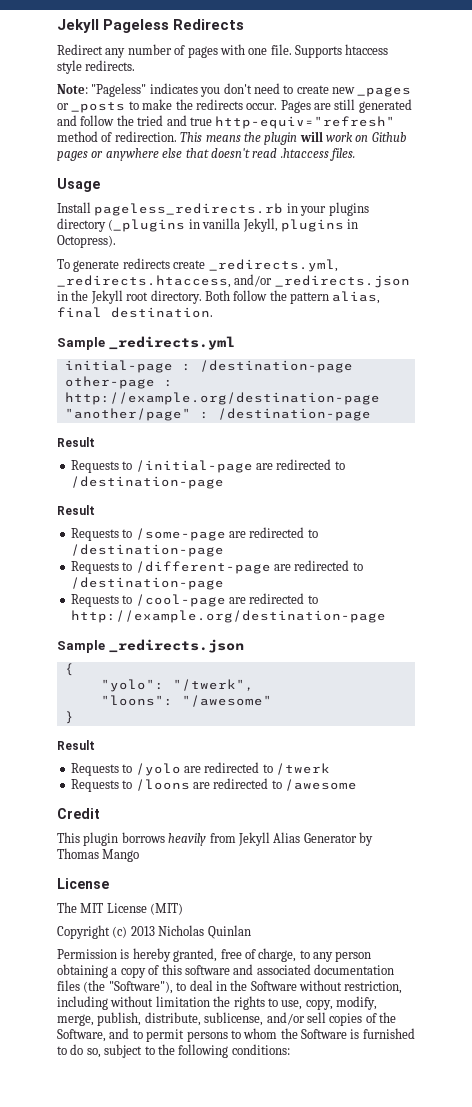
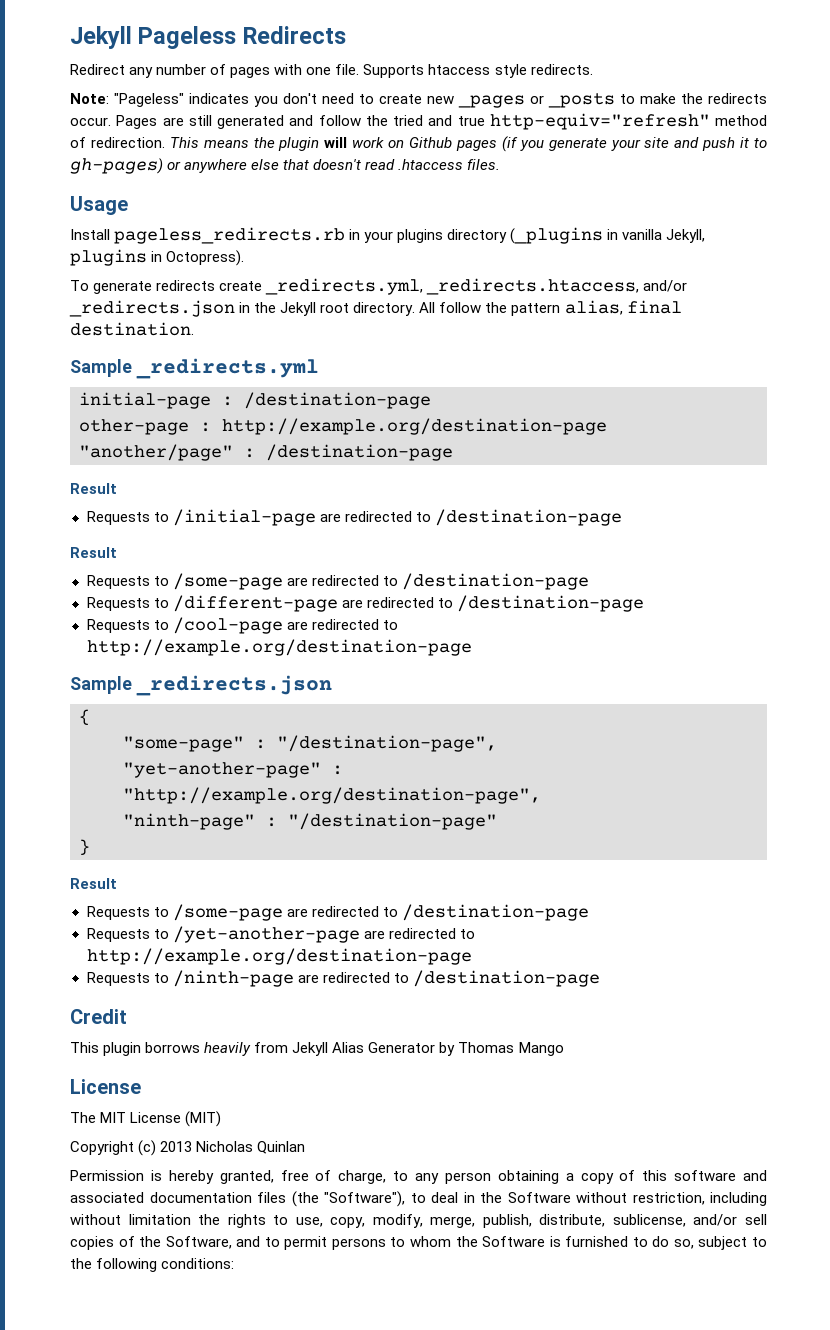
(88, 156) none -> [501,136,768,152] [70,158,163,174] (if you generate your site and push it to gh-pages)
[204,290,230,301] Both -> [419,302,436,313] All
[100,679,254,692] [100,695,272,707] "yolo": "/twerk", // "loons": "/awesome" -> [123,735,497,752] [123,762,343,778] [123,787,541,804] [123,813,497,830] "some-page" : "/destination-page", // "yet-another-page" : "http://example.org/destination-page", // "ninth-page" : "/destination-page"
[135,762,330,776] [70,778,357,792] /yolo are redirected to /twerk // Requests to /loons are redirected to /awesome -> [172,904,589,921] [86,926,475,943] [86,948,472,965] [86,970,600,987] /some-page are redirected to /destination-page // Requests to /yet-another-page are redirected to http://example.org/destination-page // Requests to /ninth-page are redirected to /destination-page

